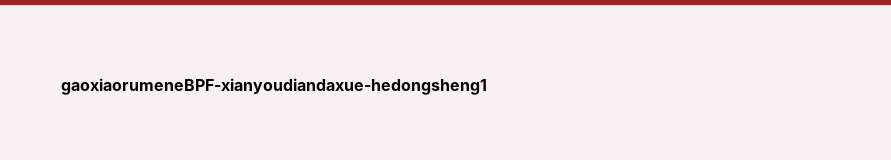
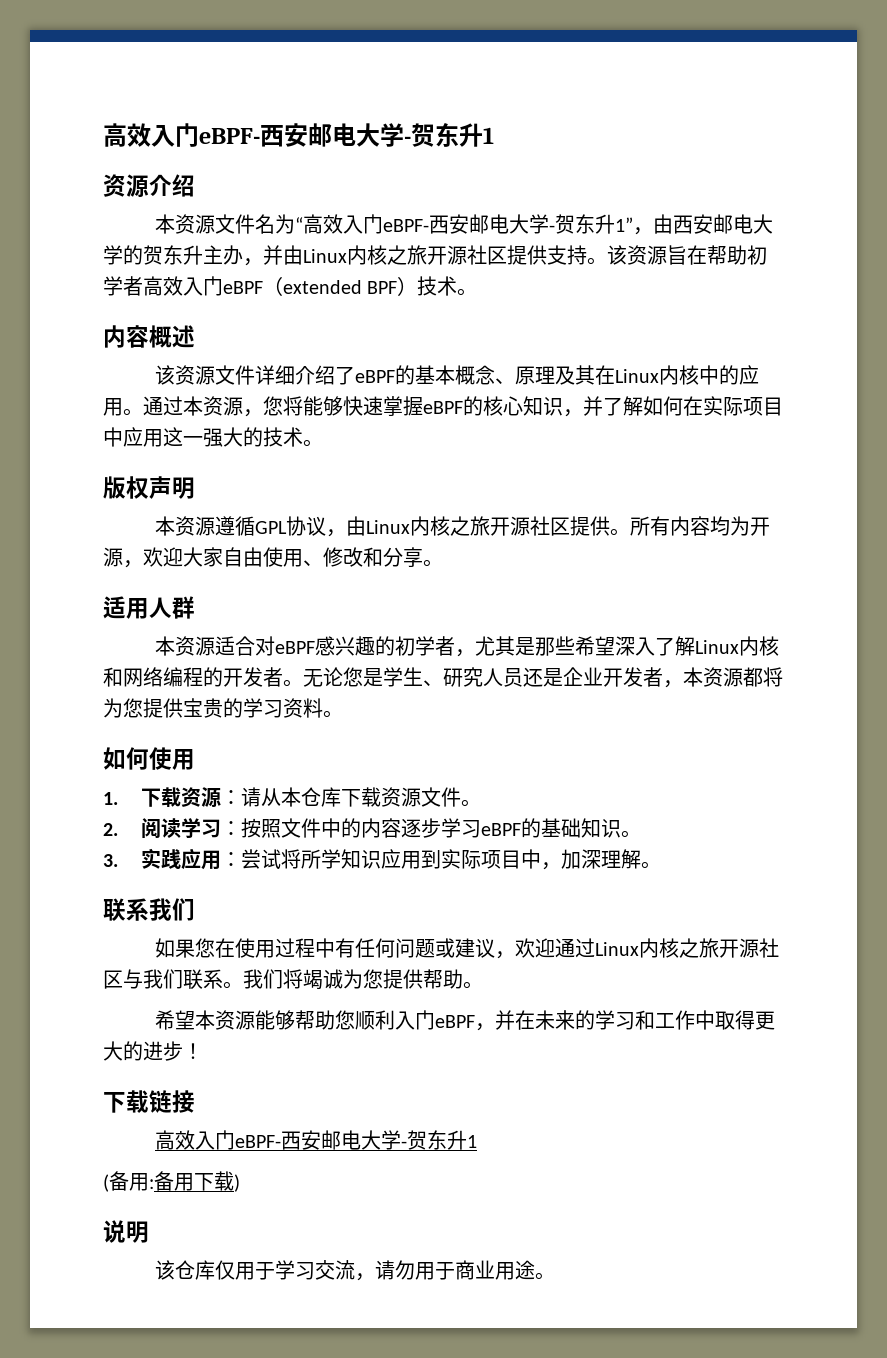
[61,78,487,95] gaoxiaorumeneBPF-xianyoudiandaxue-hedongsheng1 -> [103,123,494,147] [103,174,195,198] [154,214,773,235] [103,245,767,266] [103,276,478,296] [103,325,195,348] [154,365,759,385] [103,396,783,417] [103,427,323,447] [103,476,195,499] [154,516,770,537] [103,547,443,568] [103,596,195,619] [154,636,779,657] [103,667,783,688] [103,698,343,718] [103,747,195,770] [103,787,482,808] [103,818,642,839] [103,848,662,870] [103,898,195,921] [154,938,779,959] [103,969,483,990] [154,1010,775,1031] [103,1041,203,1061] [103,1090,195,1113] [154,1130,477,1150] [103,1171,240,1192] [103,1220,149,1243] [154,1260,555,1281] 高效入门eBPF-西安邮电大学-贺东升1 // 资源介绍 // 本资源文件名为“高效入门eBPF-西安邮电大学-贺东升1”，由西安邮电大学的贺东升主办，并由Linux内核之旅开源社区提供支持。该资源旨在帮助初学者高效入门eBPF（extended BPF）技术。 // 内容概述 // 该资源文件详细介绍了eBPF的基本概念、原理及其在Linux内核中的应用。通过本资源，您将能够快速掌握eBPF的核心知识，并了解如何在实际项目中应用这一强大的技术。 // 版权声明 // 本资源遵循GPL协议，由Linux内核之旅开源社区提供。所有内容均为开源，欢迎大家自由使用、修改和分享。 // 适用人群 // 本资源适合对eBPF感兴趣的初学者，尤其是那些希望深入了解Linux内核和网络编程的开发者。无论您是学生、研究人员还是企业开发者，本资源都将为您提供宝贵的学习资料。 // 如何使用 // 1.下载资源：请从本仓库下载资源文件。 // 2.阅读学习：按照文件中的内容逐步学习eBPF的基础知识。 // 3.实践应用：尝试将所学知识应用到实际项目中，加深理解。 // 联系我们 // 如果您在使用过程中有任何问题或建议，欢迎通过Linux内核之旅开源社区与我们联系。我们将竭诚为您提供帮助。 // 希望本资源能够帮助您顺利入门eBPF，并在未来的学习和工作中取得更大的进步！ // 下载链接 // 高效入门eBPF-西安邮电大学-贺东升1 // (备用:备用下载) // 说明 // 该仓库仅用于学习交流，请勿用于商业用途。

